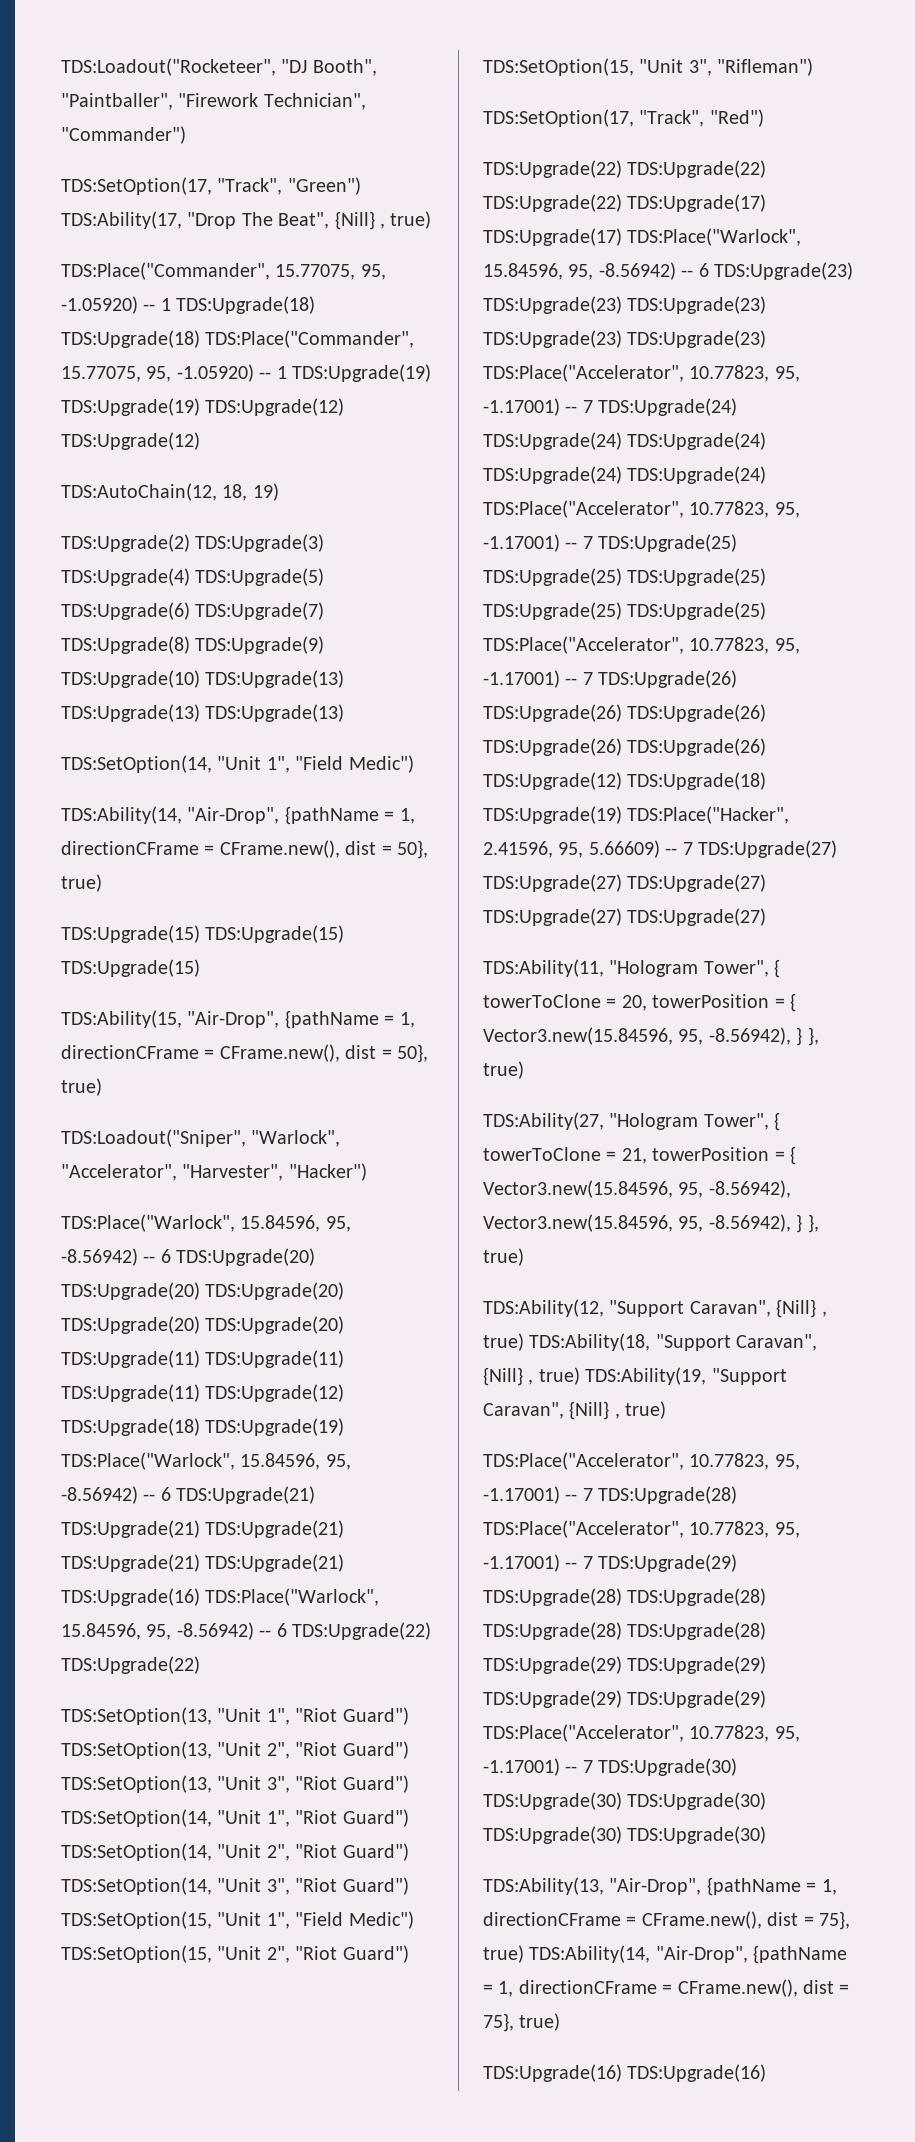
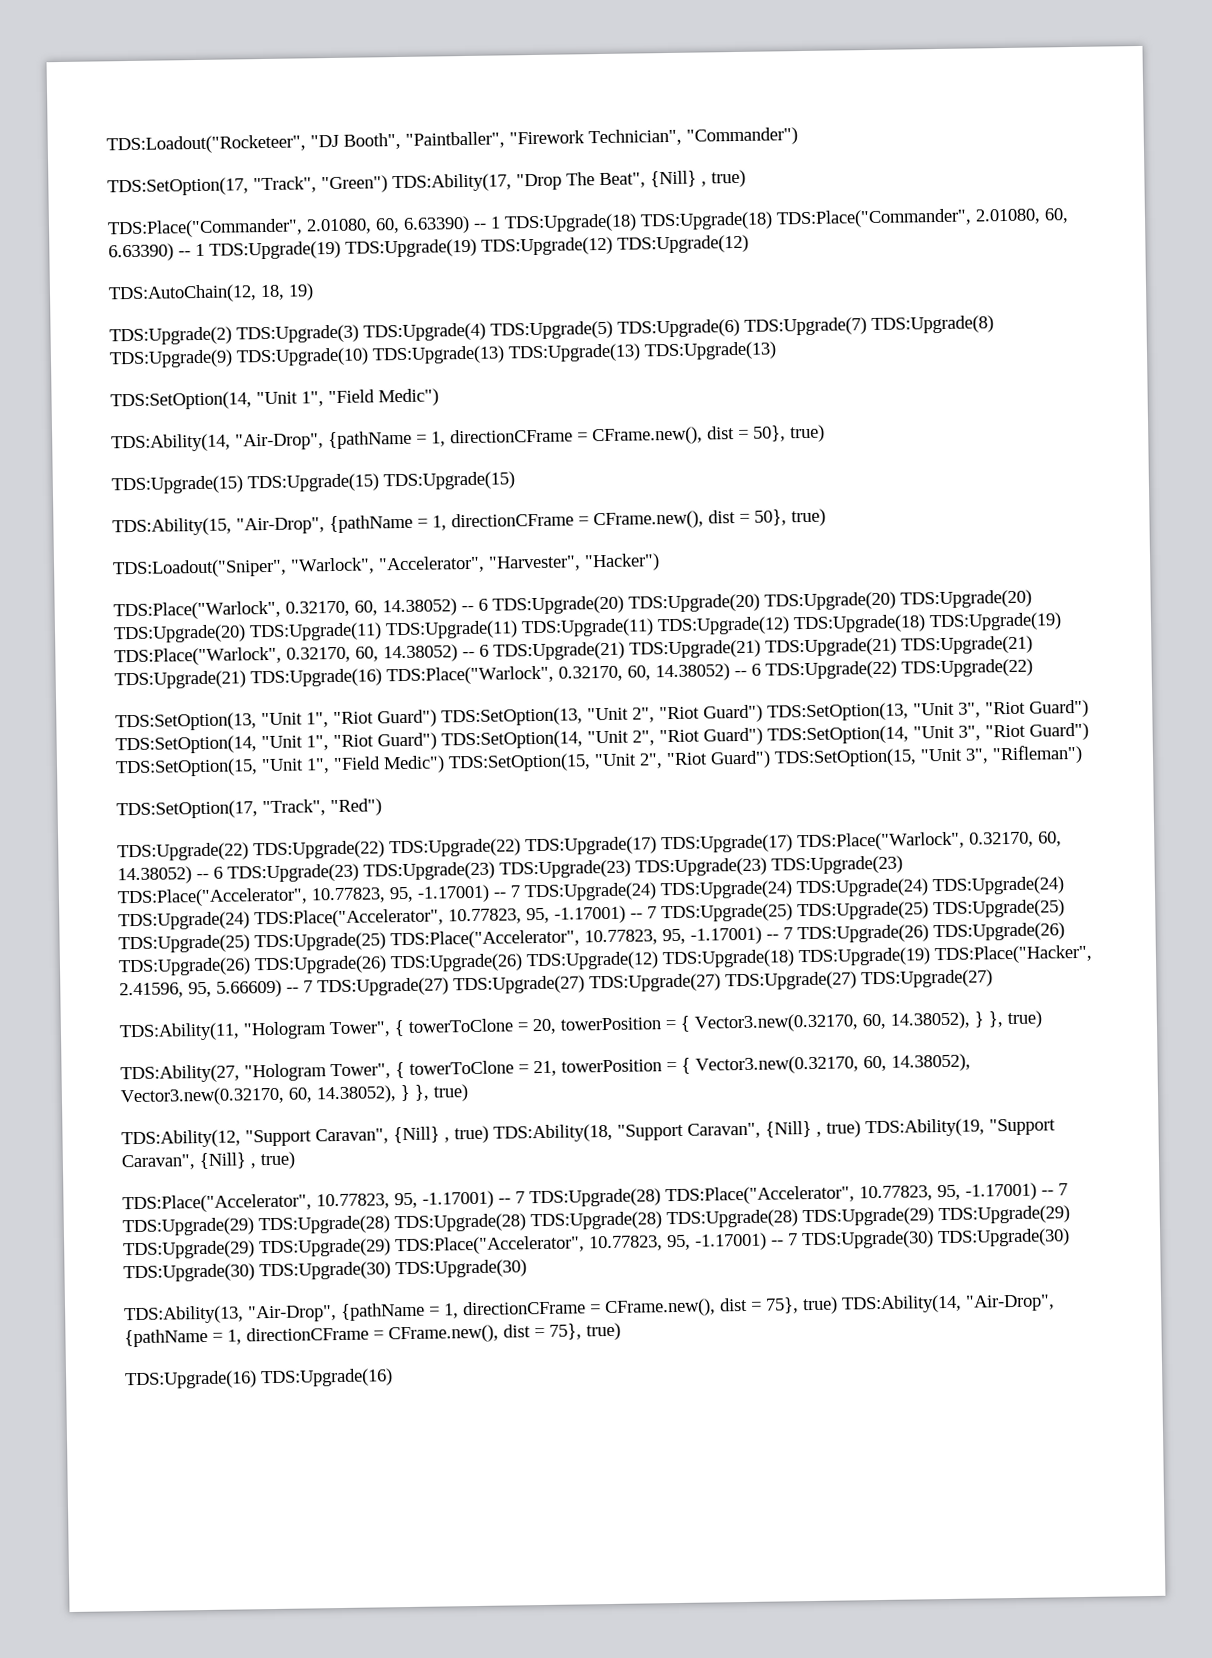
[275,264,386,280] [61,296,138,314] 15.77075, 95, -1.05920) -> [306,215,470,235] 2.01080, 60, 6.63390)
[61,364,254,382] 15.77075, 95, -1.05920) -> [975,208,1069,225] [108,243,174,262] 2.01080, 60, 6.63390)
[240,1215,351,1232] [61,1248,138,1266] 15.84596, 95, -8.56942) -> [285,598,457,617] 0.32170, 60, 14.38052)
[240,1453,351,1470] [61,1486,138,1504] 15.84596, 95, -8.56942) -> [286,644,458,663] 0.32170, 60, 14.38052)
[61,1622,254,1640] 15.84596, 95, -8.56942) -> [558,663,730,682] 0.32170, 60, 14.38052)
[483,262,676,280] 15.84596, 95, -8.56942) -> [969,831,1062,848] [117,866,192,885] 0.32170, 60, 14.38052)
[483,1027,791,1045] Vector3.new(15.84596, 95, -8.56942), -> [694,1011,971,1033] Vector3.new(0.32170, 60, 14.38052),
[483,1180,791,1198] [483,1214,791,1232] Vector3.new(15.84596, 95, -8.56942), Vector3.new(15.84596, 95, -8.56942), -> [695,1053,971,1075] [120,1085,397,1107] Vector3.new(0.32170, 60, 14.38052), Vector3.new(0.32170, 60, 14.38052),

